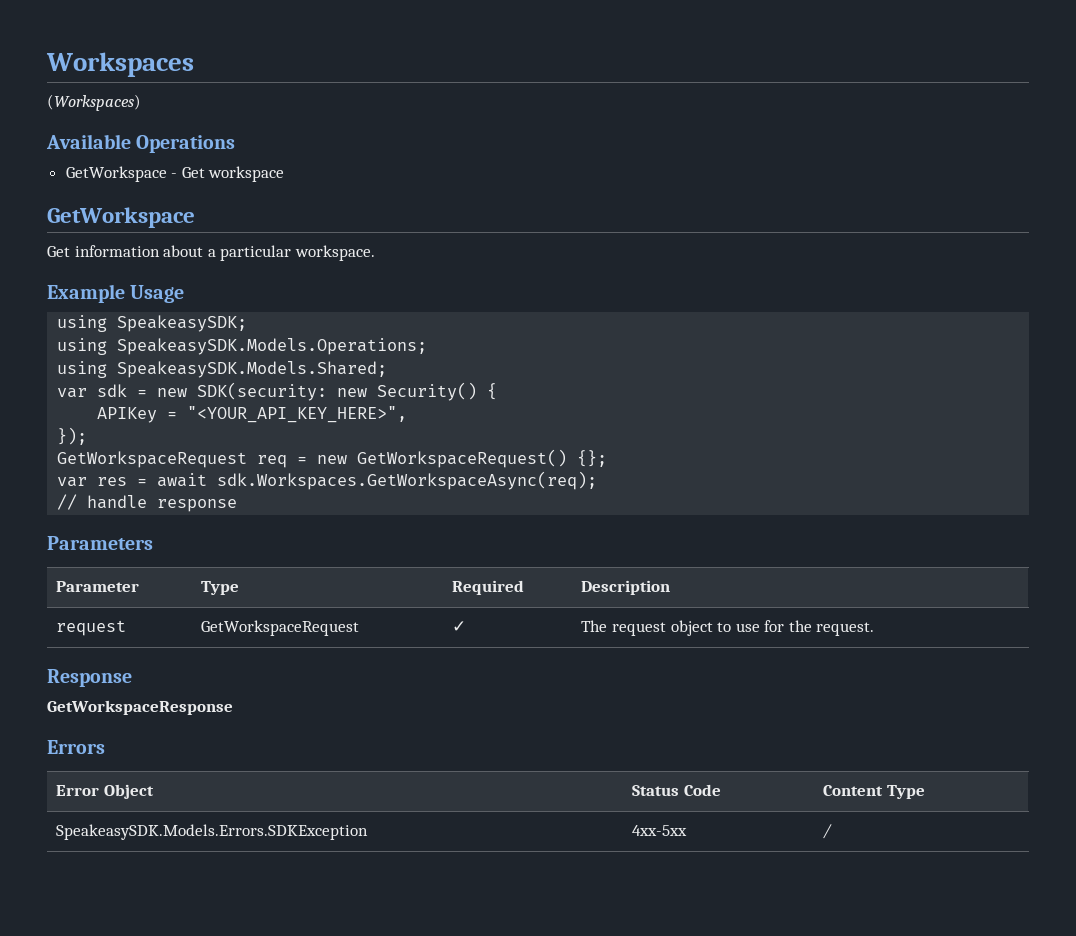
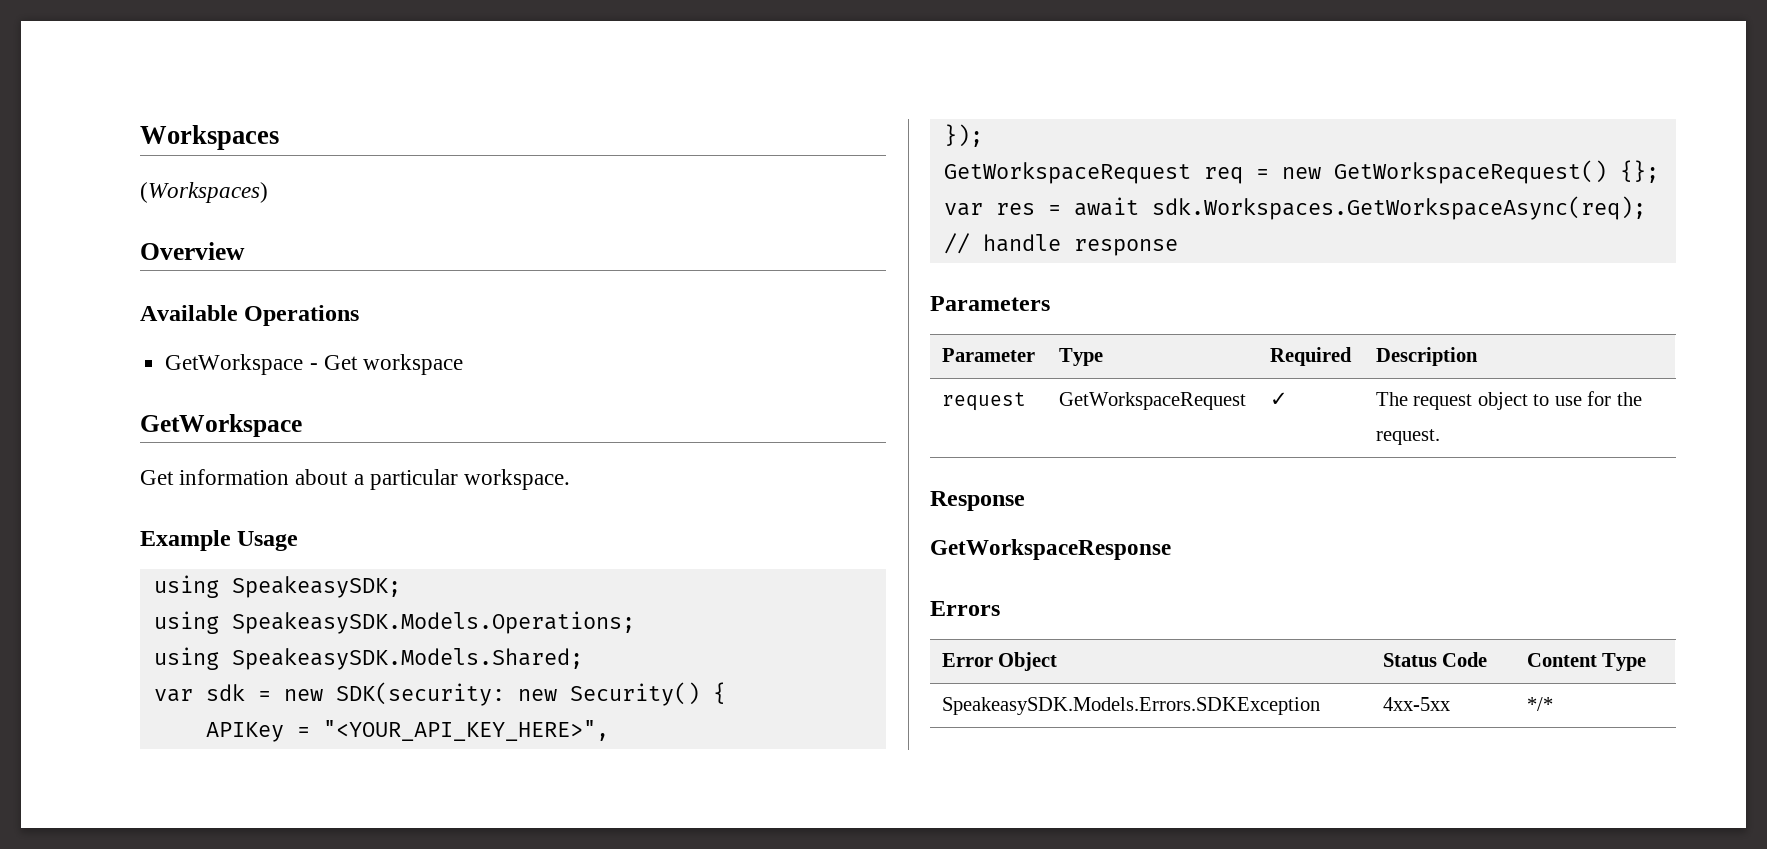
(141, 102) none -> [140,242,245,260] // Overview
[823,824,833,839] / -> [1526,697,1553,711] */*

